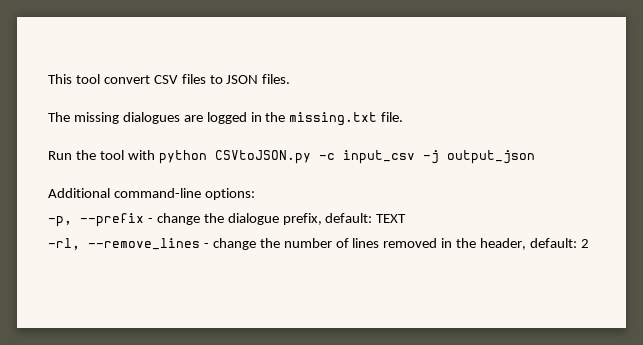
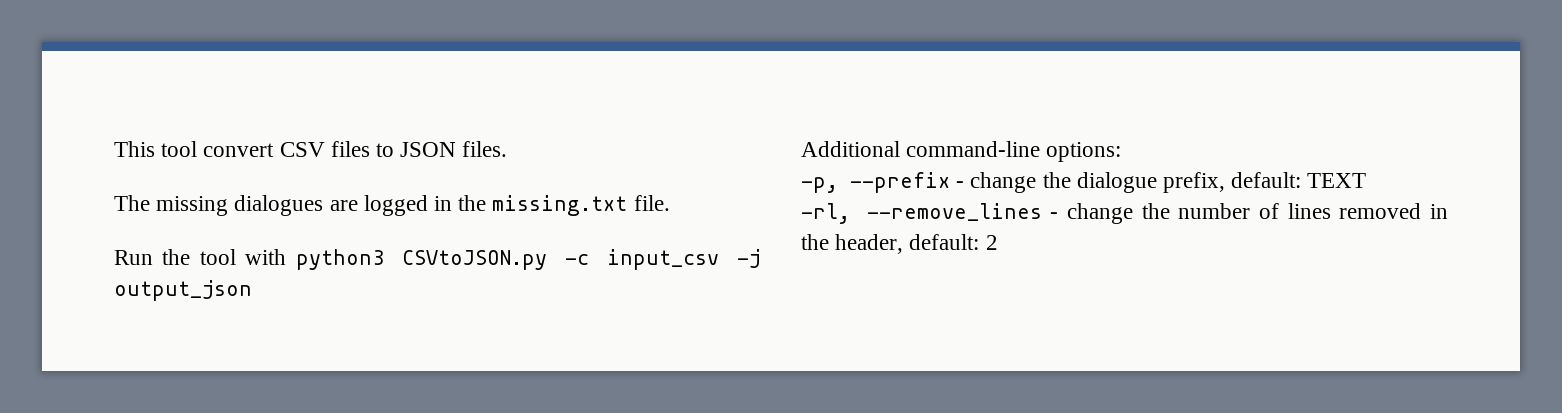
[158,150,207,164] python -> [295,249,384,270] python3

